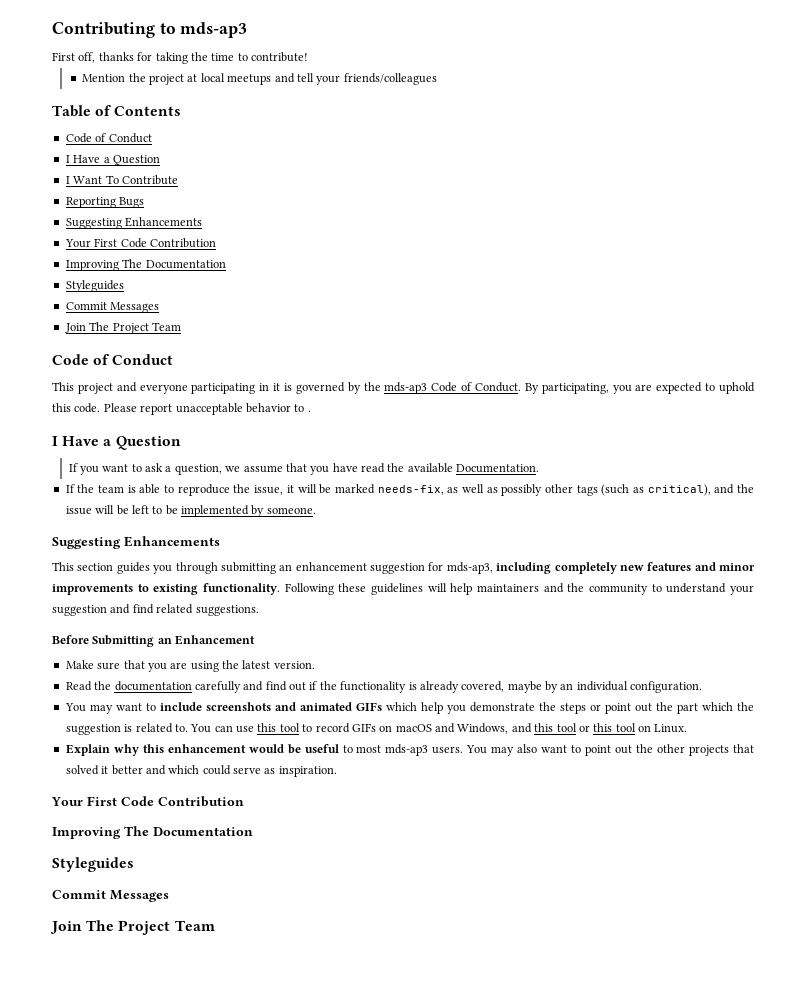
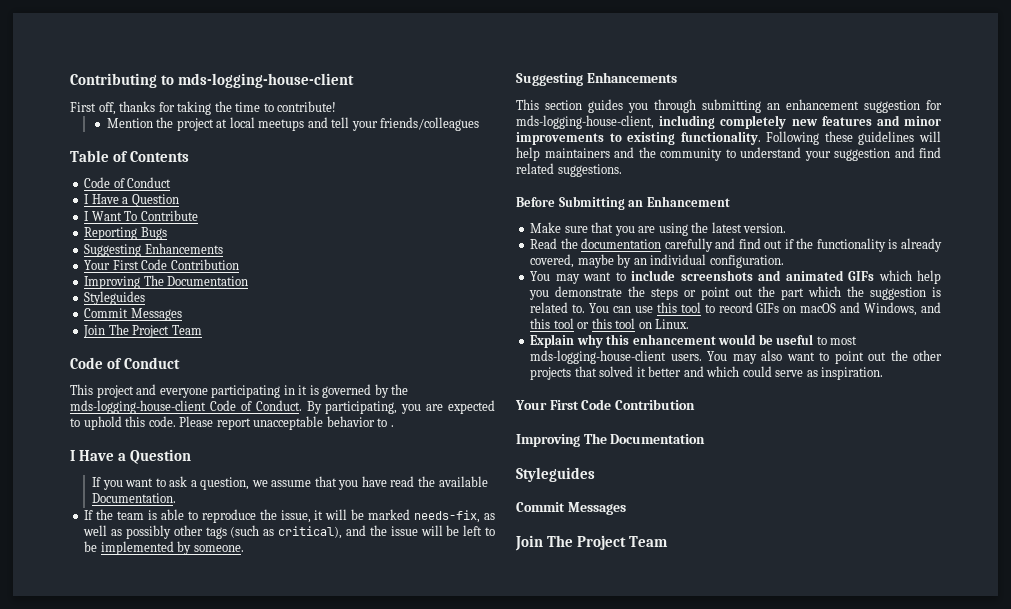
[180,22,248,38] mds-ap3 -> [178,73,355,88] mds-logging-house-client
[384,382,428,394] mds-ap3 -> [70,400,206,414] mds-logging-house-client
[446,562,493,574] mds-ap3, -> [516,115,654,129] mds-logging-house-client,
[385,744,429,756] mds-ap3 -> [530,350,667,364] mds-logging-house-client

